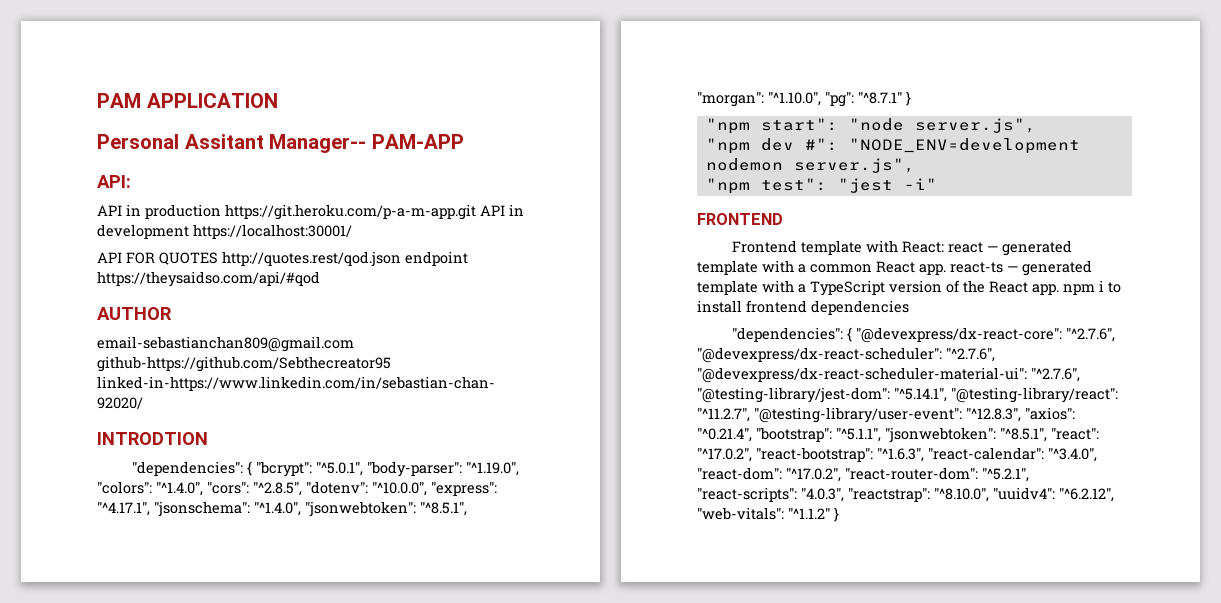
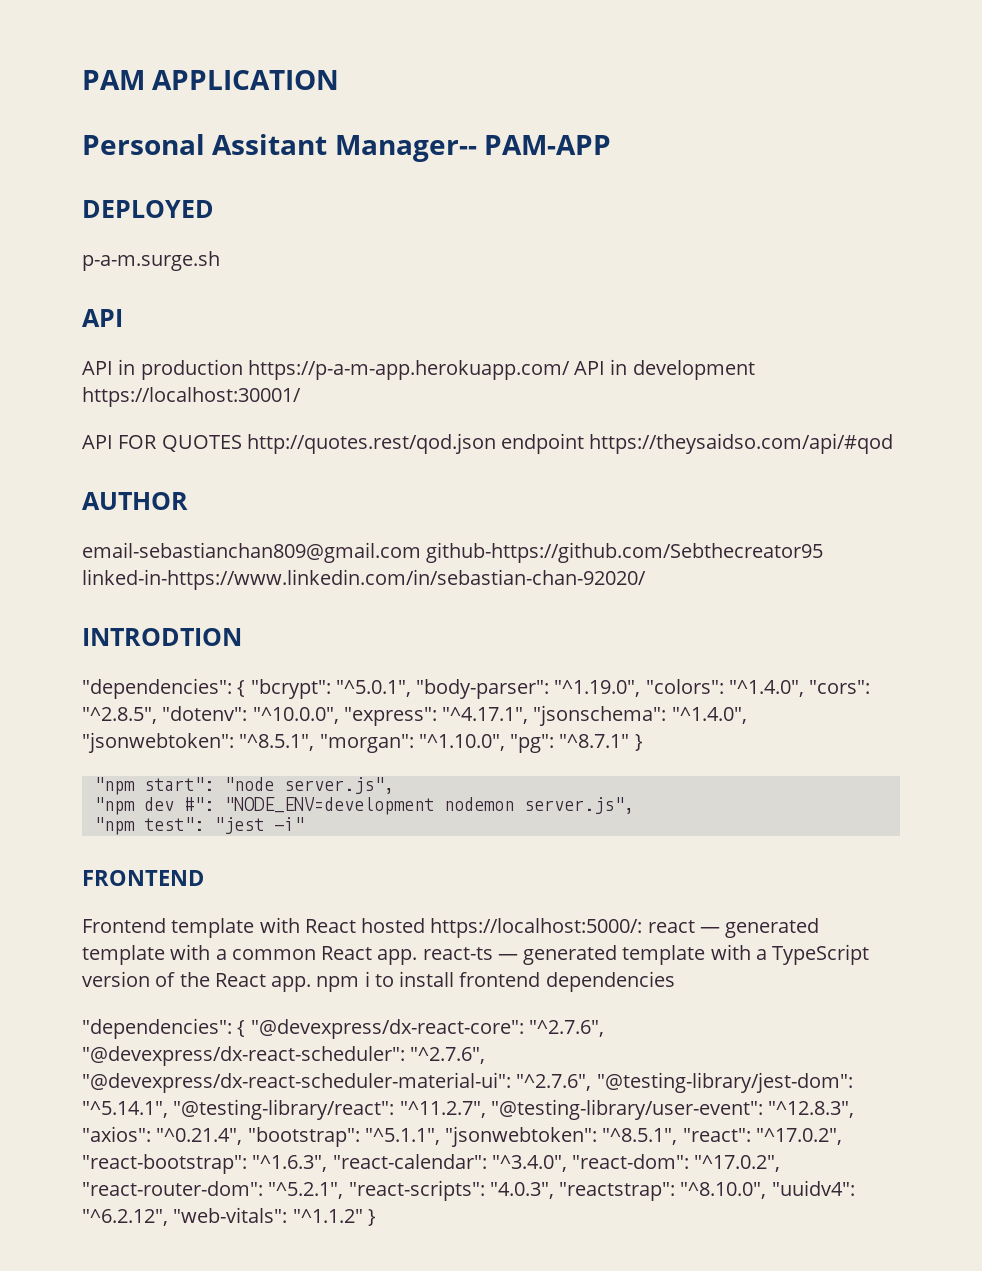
[97,175,131,188] API: -> [82,200,214,218] [82,251,220,271] [82,309,123,327] DEPLOYED // p-a-m.surge.sh // API
[225,204,476,220] https://git.heroku.com/p-a-m-app.git -> [247,360,570,380] https://p-a-m-app.herokuapp.com/
[901,241,944,253] React: -> [304,918,643,938] React hosted https://localhost:5000/:

